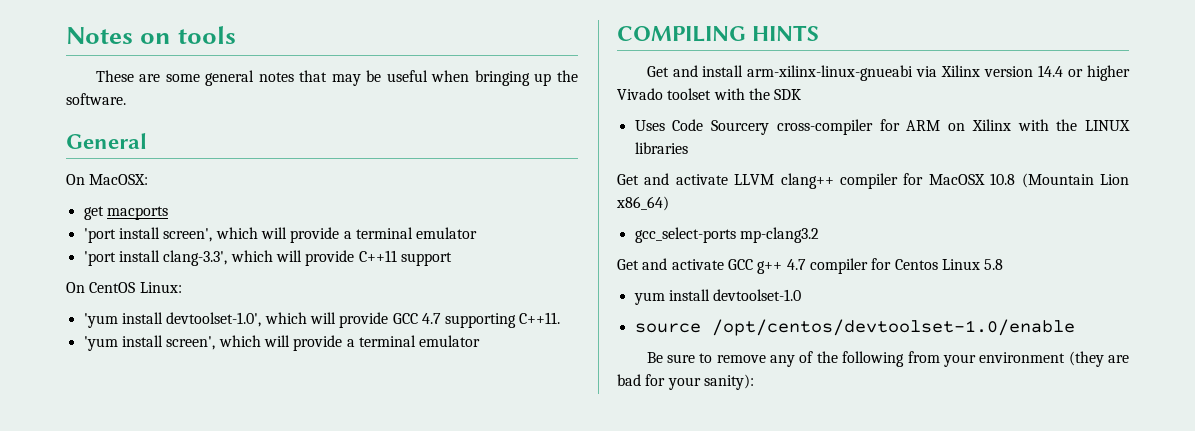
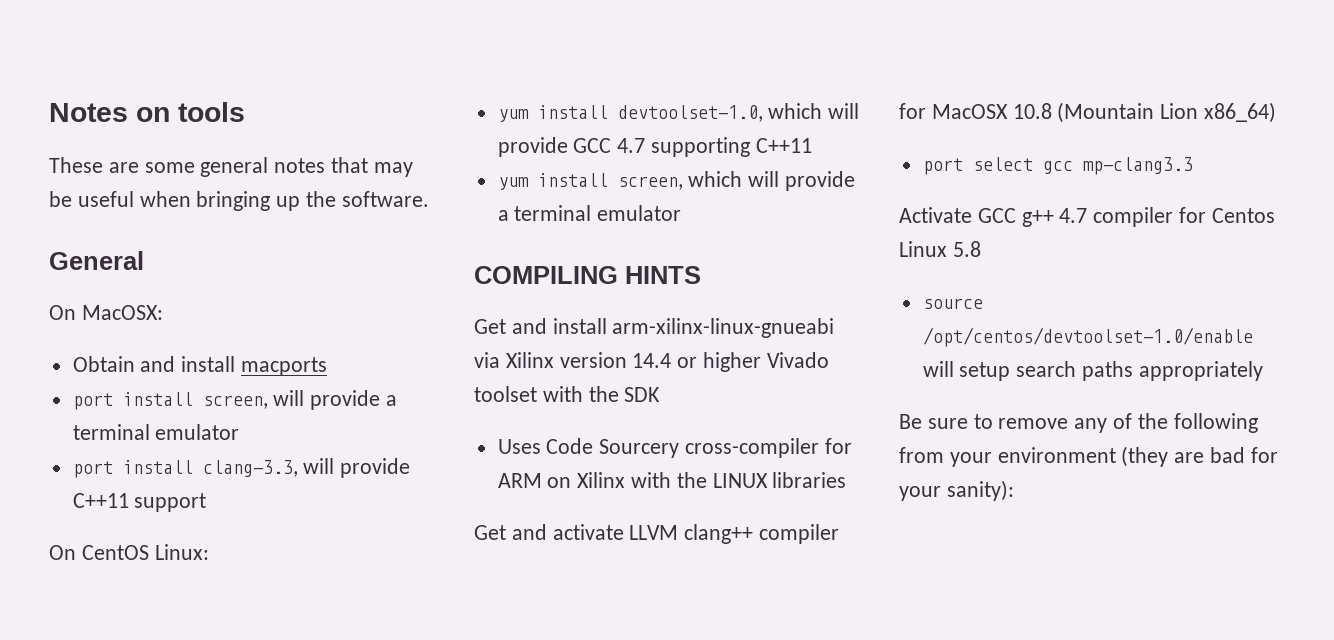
[83,206,168,220] [83,227,478,243] [83,250,273,266] get macports // 'port install screen', which will provide a terminal emulator // 'port install clang-3.3', which -> [72,356,328,376] [72,390,398,410] [72,424,240,440] [72,460,298,478] Obtain and install macports // port install screen, will provide a terminal emulator // port install clang-3.3,
[83,312,262,328] 'yum install devtoolset-1.0', -> [497,105,763,122] yum install devtoolset-1.0,
[519,312,561,324] [83,335,216,351] C++11. // 'yum install screen', -> [755,138,812,153] [497,173,683,190] C++11 // yum install screen,
[634,227,819,243] [617,258,724,270] gcc_select-ports mp-clang3.2 // Get and activate -> [922,157,1193,175] [899,207,972,223] port select gcc mp-clang3.3 // Activate
[633,289,802,305] // yum install devtoolset-1.0 -> (981, 249) none
(1075, 327) none -> [922,361,1263,381] will setup search paths appropriately

